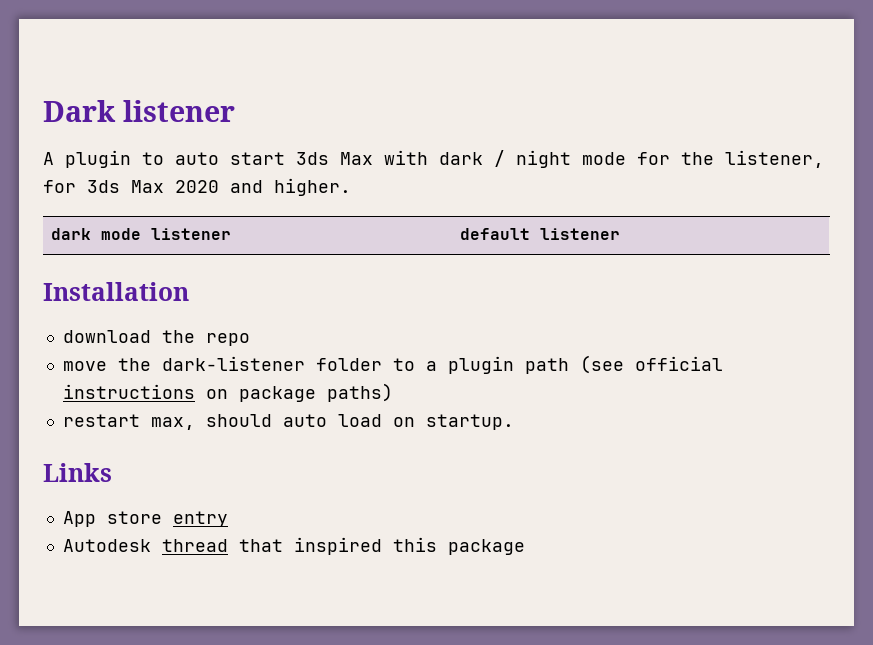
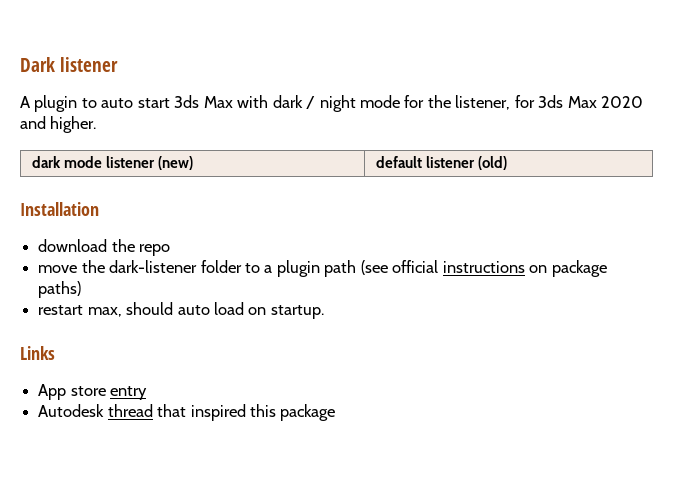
(232, 234) none -> [157,156,193,170] (new)
(621, 234) none -> [477,156,507,170] (old)

